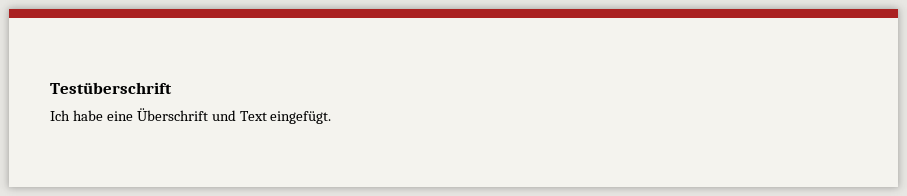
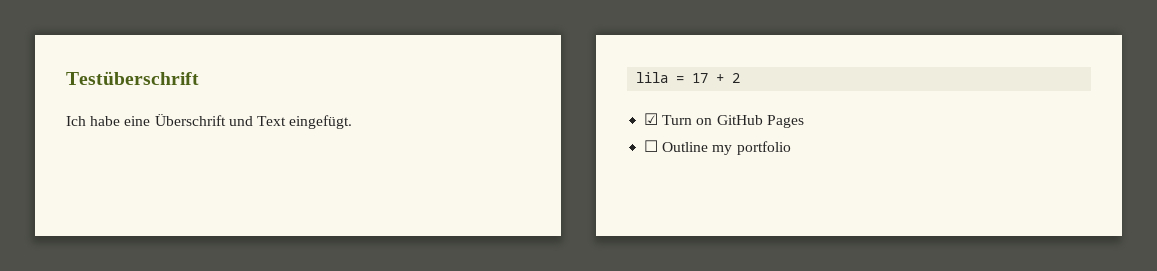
(332, 117) none -> [636,72,741,83] [644,113,804,128] [644,140,791,155] // lila = 17 + 2 // ☑ Turn on GitHub Pages // ☐ Outline my portfolio

